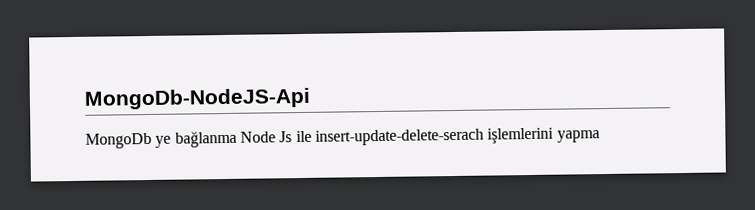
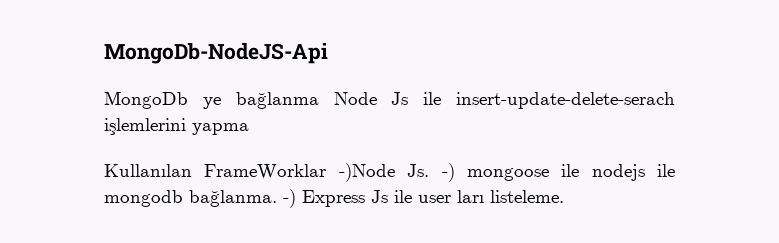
(600, 136) none -> [104,163,675,182] [104,189,564,208] // Kullanılan FrameWorklar -)Node Js. -) mongoose ile nodejs ile mongodb bağlanma. -) Express Js ile user ları listeleme.

